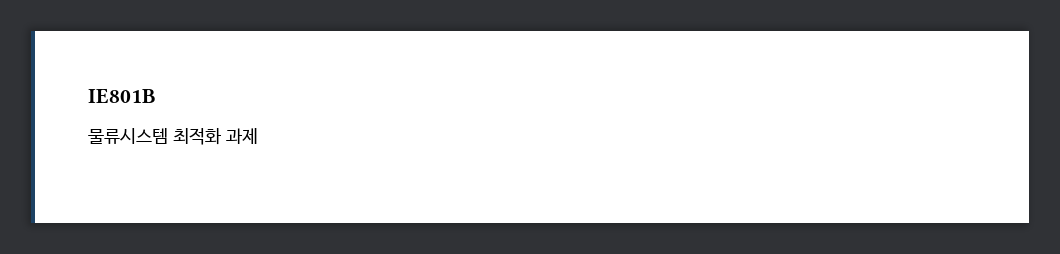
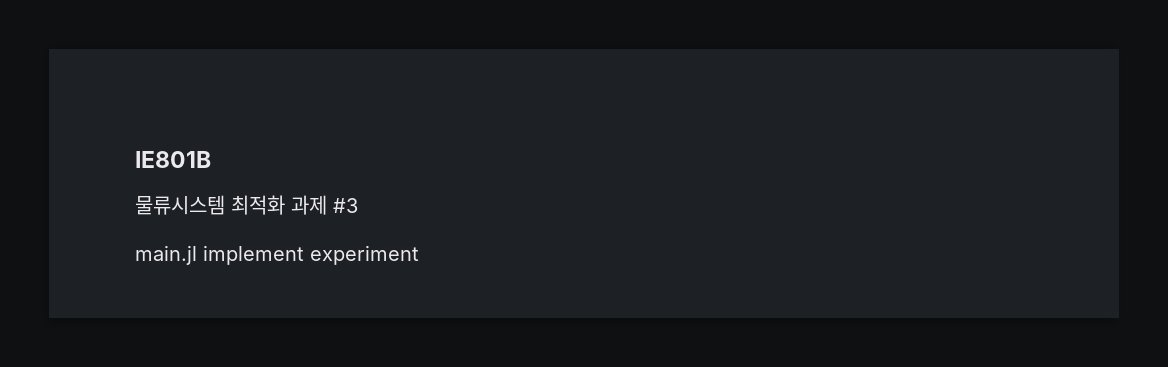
(258, 136) none -> [333,198,358,213] [135,245,419,265] #3 // main.jl implement experiment

